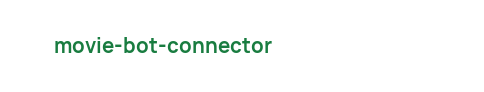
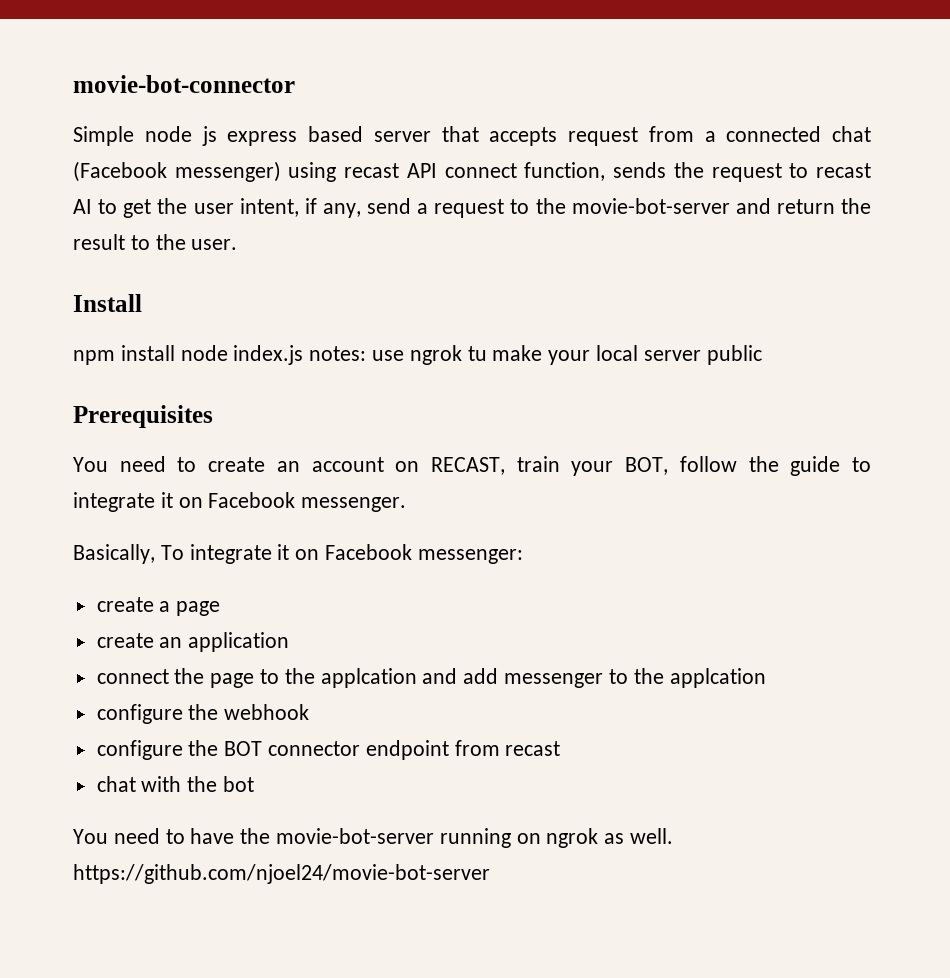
(272, 45) none -> [73,126,871,146] [73,161,872,182] [73,198,871,218] [73,234,238,250] [73,294,142,312] [73,345,762,365] [73,405,213,428] [73,456,871,476] [73,492,407,512] [73,544,523,564] [96,597,221,616] [96,632,290,652] [96,668,766,688] [96,704,310,724] [96,740,561,760] [96,776,255,792] [73,828,674,848] [73,864,490,884] // Simple node js express based server that accepts request from a connected chat (Facebook messenger) using recast API connect function, sends the request to recast AI to get the user intent, if any, send a request to the movie-bot-server and return the result to the user. // Install // npm install node index.js notes: use ngrok tu make your local server public // Prerequisites // You need to create an account on RECAST, train your BOT, follow the guide to integrate it on Facebook messenger. // Basically, To integrate it on Facebook messenger: // create a page // create an application // connect the page to the applcation and add messenger to the applcation // configure the webhook // configure the BOT connector endpoint from recast // chat with the bot // You need to have the movie-bot-server running on ngrok as well. https://github.com/njoel24/movie-bot-server

